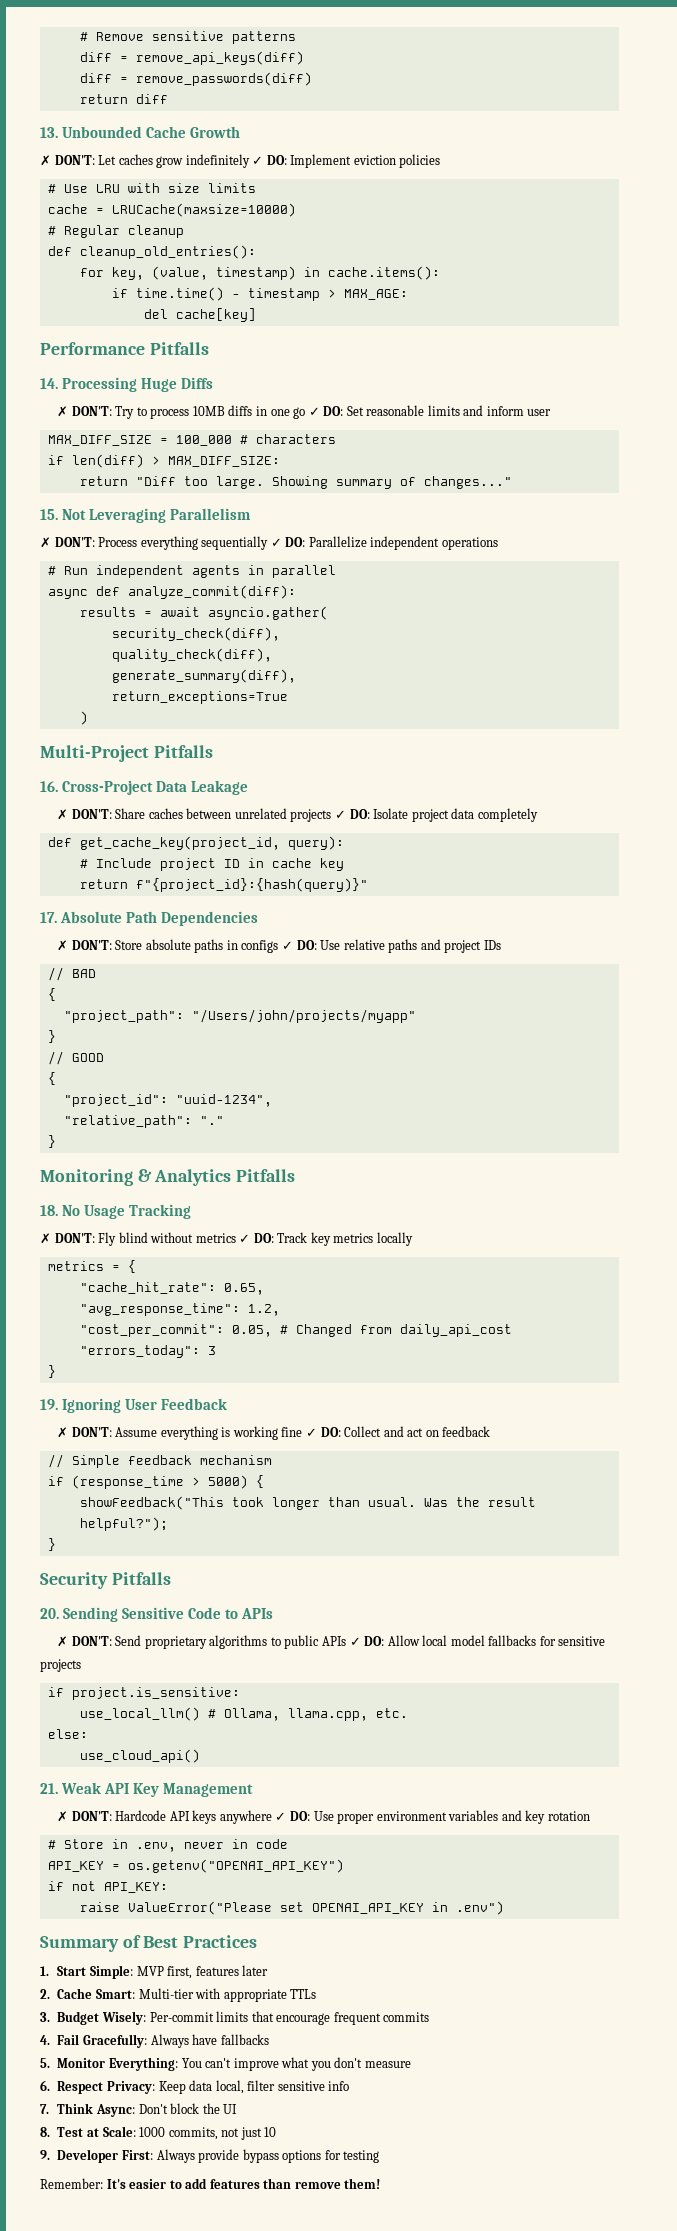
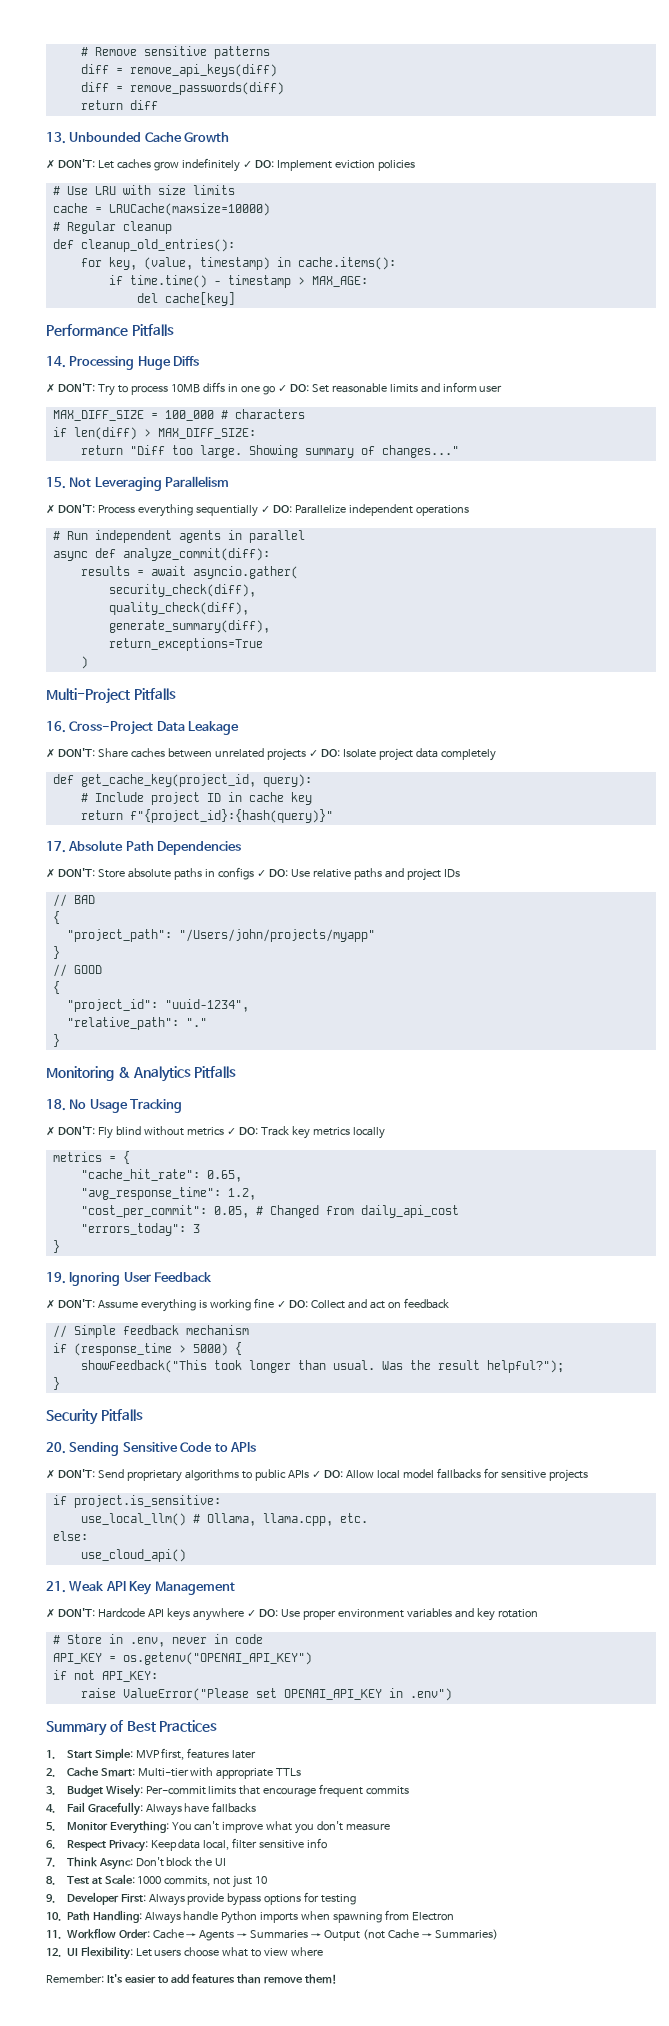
(380, 2156) none -> [46,1910,455,1924] [46,1928,499,1941] [46,1946,324,1960] // 10. Path Handling: Always handle Python imports when spawning from Electron // 11. Workflow Order: Cache → Agents → Summaries → Output (not Cache → Summaries) // 12. UI Flexibility: Let users choose what to view where

